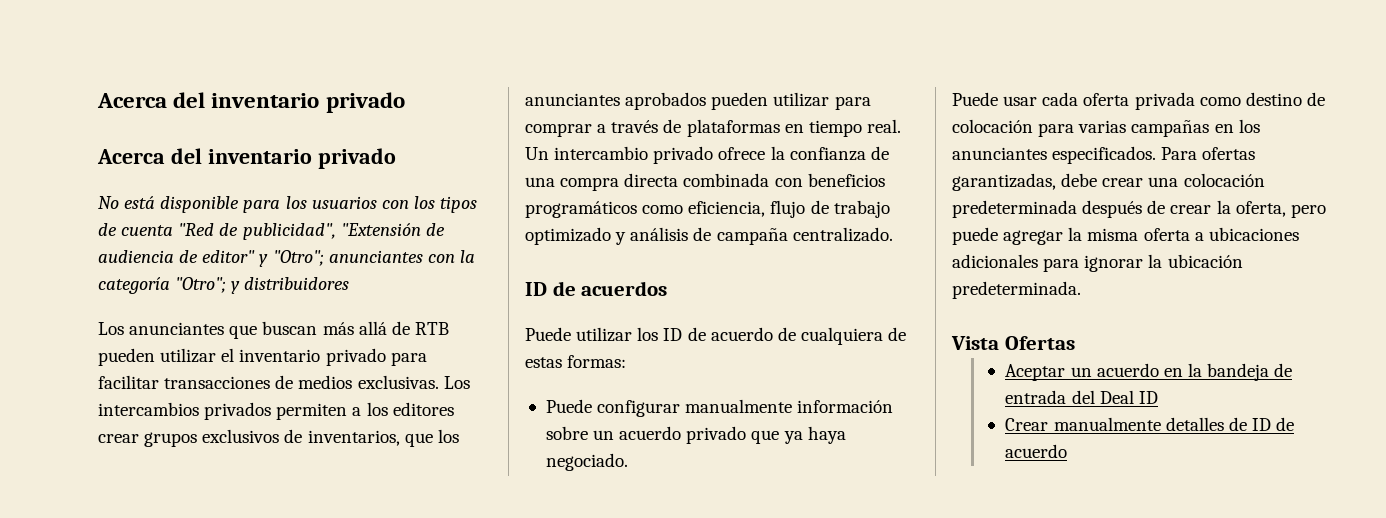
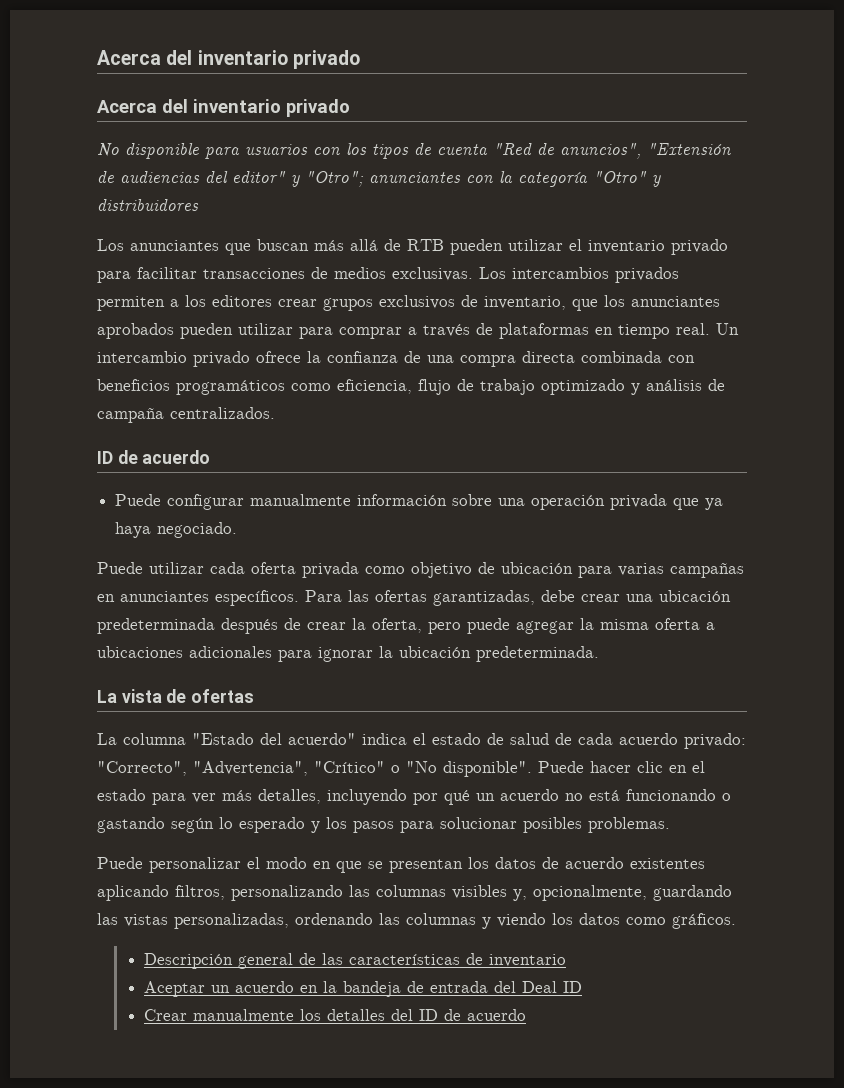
[124,196,156,209] está -> (119, 150) none
[285,196,307,209] los -> (240, 153) none
[242,223,336,240] publicidad", -> [560,143,641,159] anuncios",
[98,250,199,263] audiencia de -> [120,171,228,183] audiencias del
[175,277,227,293] "Otro"; -> [593,171,647,183] "Otro"
[307,430,400,446] inventarios, -> [484,296,566,310] inventario,
[792,227,893,242] [525,281,668,296] [525,327,907,345] [525,355,627,368] centralizado. // ID de acuerdos // Puede utilizar los ID de acuerdo de cualquiera de estas formas: -> [170,407,275,419] [97,450,211,464] centralizados. // ID de acuerdo
[593,426,747,444] un acuerdo privado -> [498,494,668,510] una operación privada
[1003,96,1038,106] usar -> [149,562,204,574] utilizar
[1245,92,1325,106] [952,119,1033,133] destino de colocación -> [411,562,573,578] objetivo de ubicación
[1238,119,1260,133] [952,146,1198,164] los anunciantes especificados. Para -> [120,590,369,606] anunciantes específicos. Para las
[1183,173,1265,187] colocación -> [659,590,731,602] ubicación
[951,336,1075,350] Vista Ofertas -> [97,689,255,703] [97,733,746,749] [97,761,705,777] [97,789,731,805] [97,817,670,833] [97,857,705,873] [97,885,732,901] [97,913,736,929] [143,953,566,969] La vista de ofertas // La columna "Estado del acuerdo" indica el estado de salud de cada acuerdo privado: "Correcto", "Advertencia", "Crítico" o "No disponible". Puede hacer clic en el estado para ver más detalles, incluyendo por qué un acuerdo no está funcionando o gastando según lo esperado y los pasos para solucionar posibles problemas. // Puede personalizar el modo en que se presentan los datos de acuerdo existentes aplicando filtros, personalizando las columnas visibles y, opcionalmente, guardando las vistas personalizadas, ordenando las columnas y viendo los datos como gráficos. // Descripción general de las características de inventario
[1165,417,1247,431] detalles de -> [299,1009,413,1021] los detalles del

